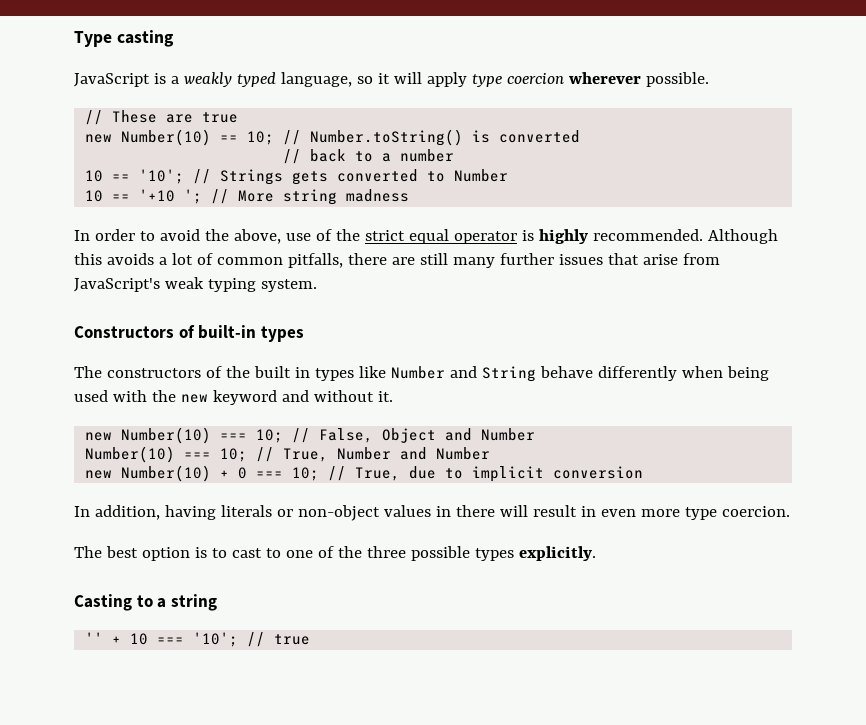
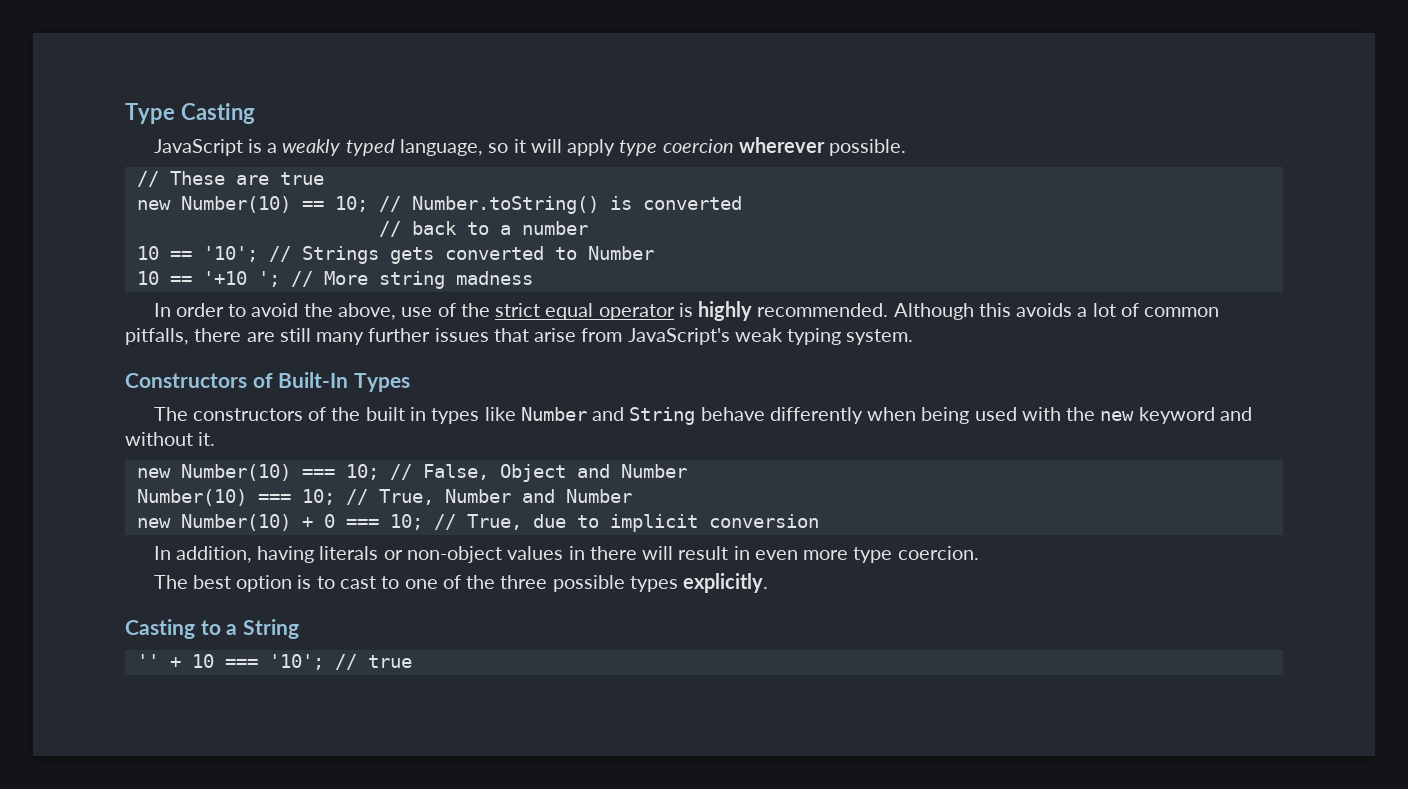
[116,30,174,47] casting -> [180,103,255,124] Casting
[198,325,304,342] built-in types -> [278,372,410,392] Built-In Types
[170,594,217,611] string -> [242,619,299,639] String

